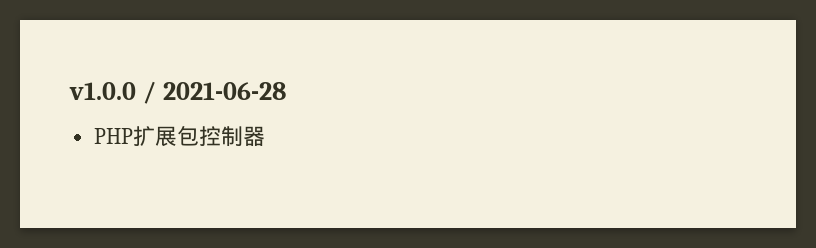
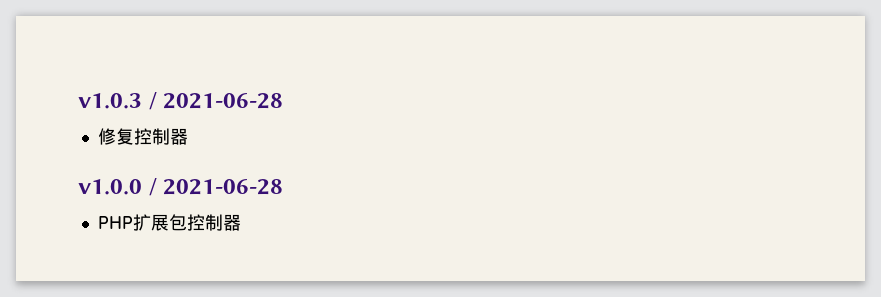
(69, 91) none -> [78,92,284,110] [97,128,188,145] v1.0.3 / 2021-06-28 // 修复控制器 //

